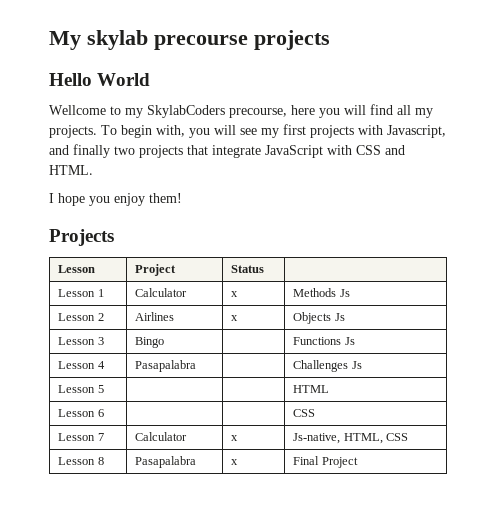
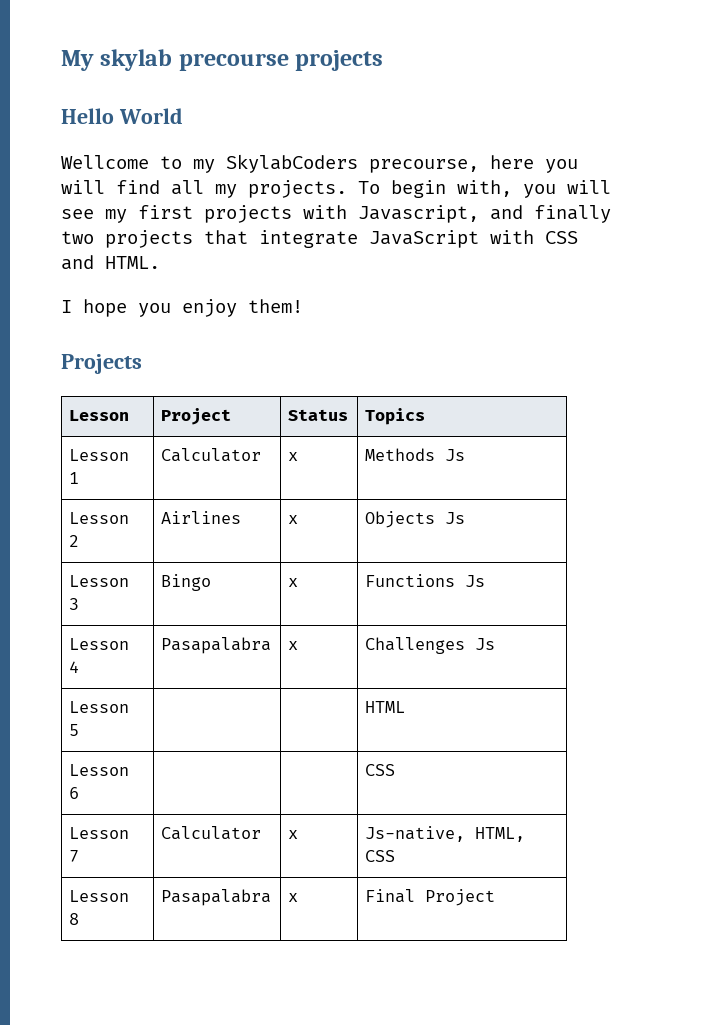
(265, 269) none -> [365,408,426,425] Topics
(165, 342) none -> [288,578,299,587] x
(197, 366) none -> [288,641,299,650] x

